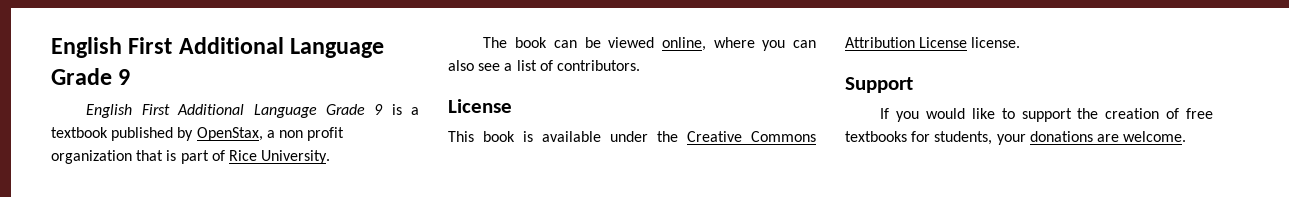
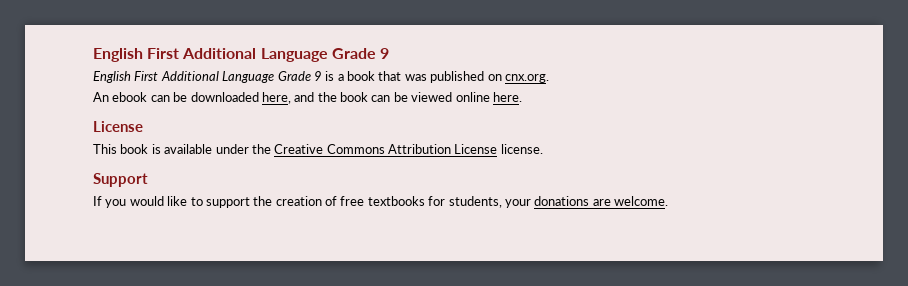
[51,127,345,141] [51,150,331,164] [483,37,816,51] [448,60,640,71] textbook published by OpenStax, a non profit organization that is part of Rice University. // The book can be viewed online, where you can also see a list of contributors. -> [347,71,549,83] [93,92,522,104] book that was published on cnx.org. // An ebook can be downloaded here, and the book can be viewed online here.

